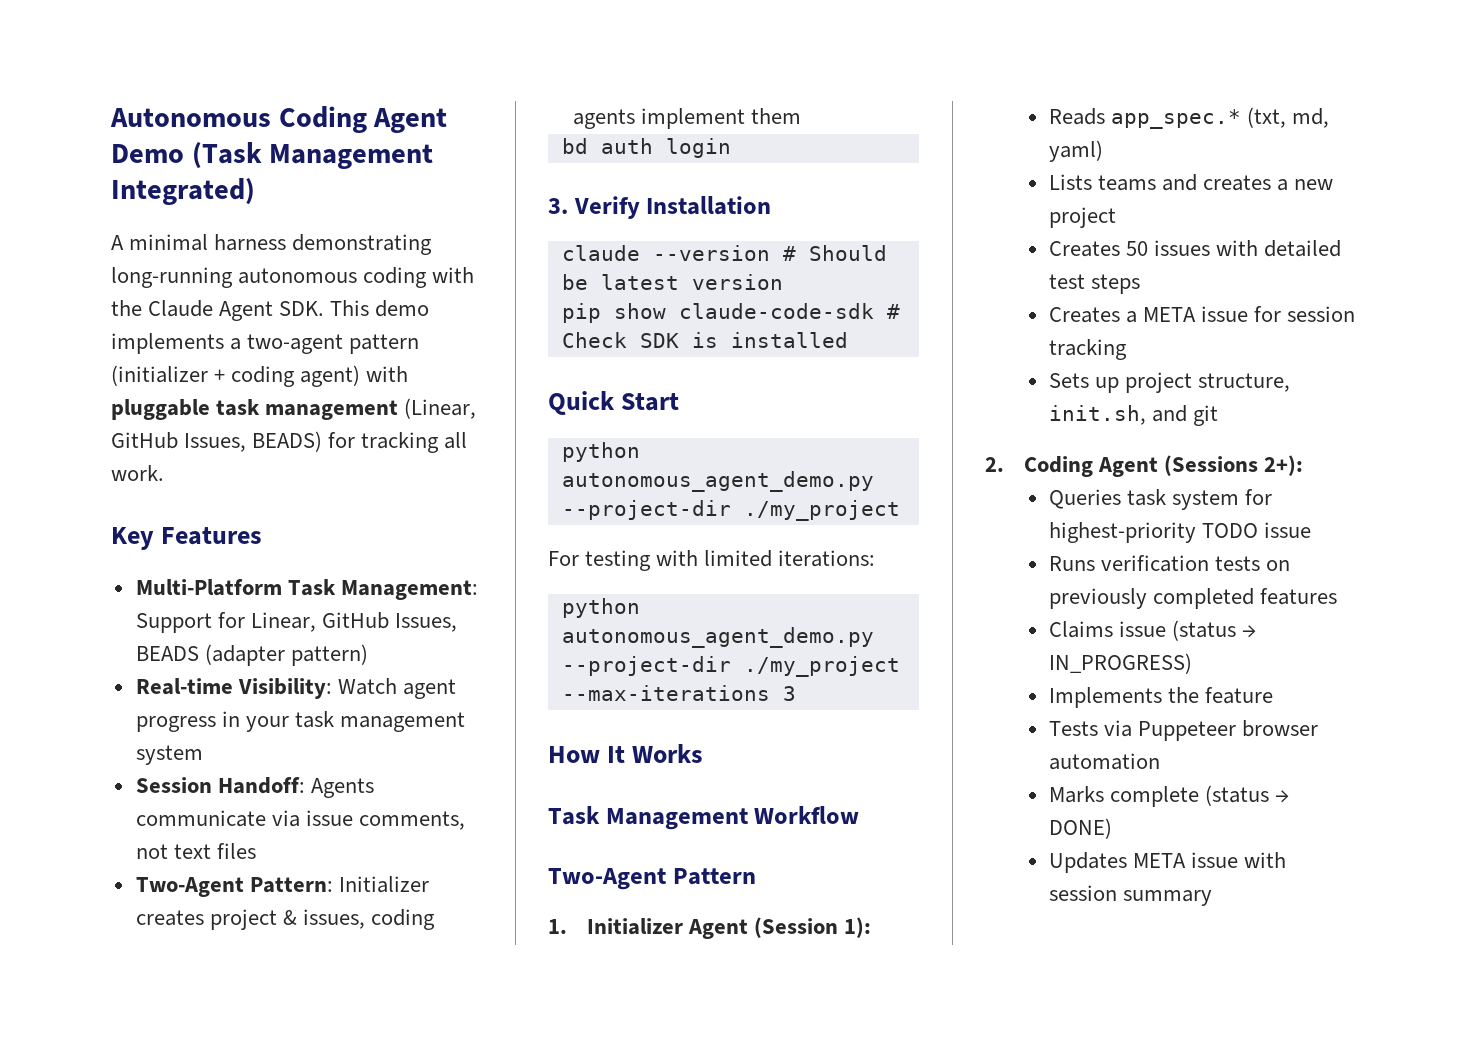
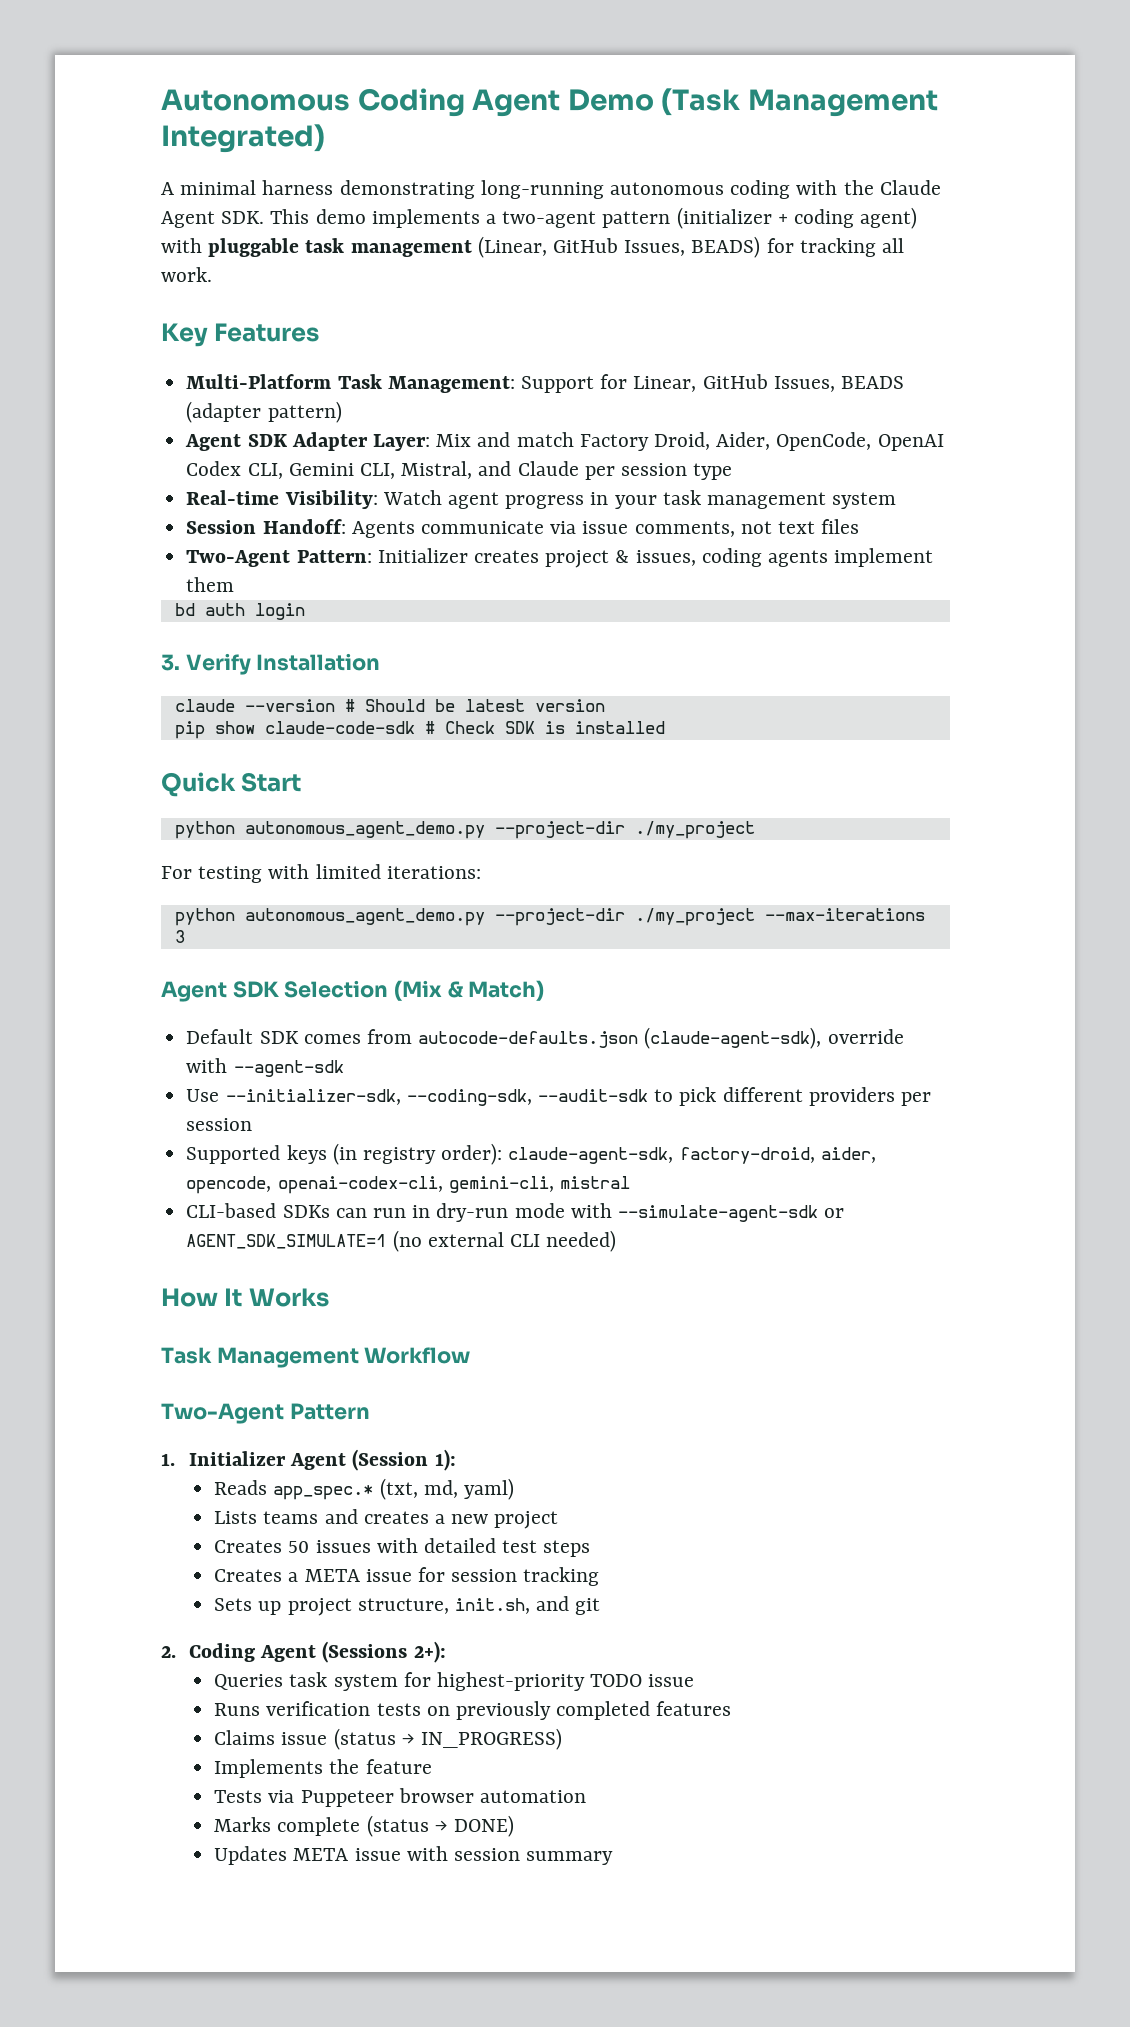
(368, 655) none -> [185,432,944,451] [186,461,733,480] // Agent SDK Adapter Layer: Mix and match Factory Droid, Aider, OpenCode, OpenAI Codex CLI, Gemini CLI, Mistral, and Claude per session type
(796, 693) none -> [161,980,545,1002] [186,1027,904,1049] [186,1058,344,1077] [186,1087,931,1106] [186,1118,253,1131] [186,1143,876,1165] [186,1176,630,1194] [186,1203,845,1222] [186,1230,617,1252] // Agent SDK Selection (Mix & Match) // Default SDK comes from autocode-defaults.json (claude-agent-sdk), override with --agent-sdk // Use --initializer-sdk, --coding-sdk, --audit-sdk to pick different providers per session // Supported keys (in registry order): claude-agent-sdk, factory-droid, aider, opencode, openai-codex-cli, gemini-cli, mistral // CLI-based SDKs can run in dry-run mode with --simulate-agent-sdk or AGENT_SDK_SIMULATE=1 (no external CLI needed)

